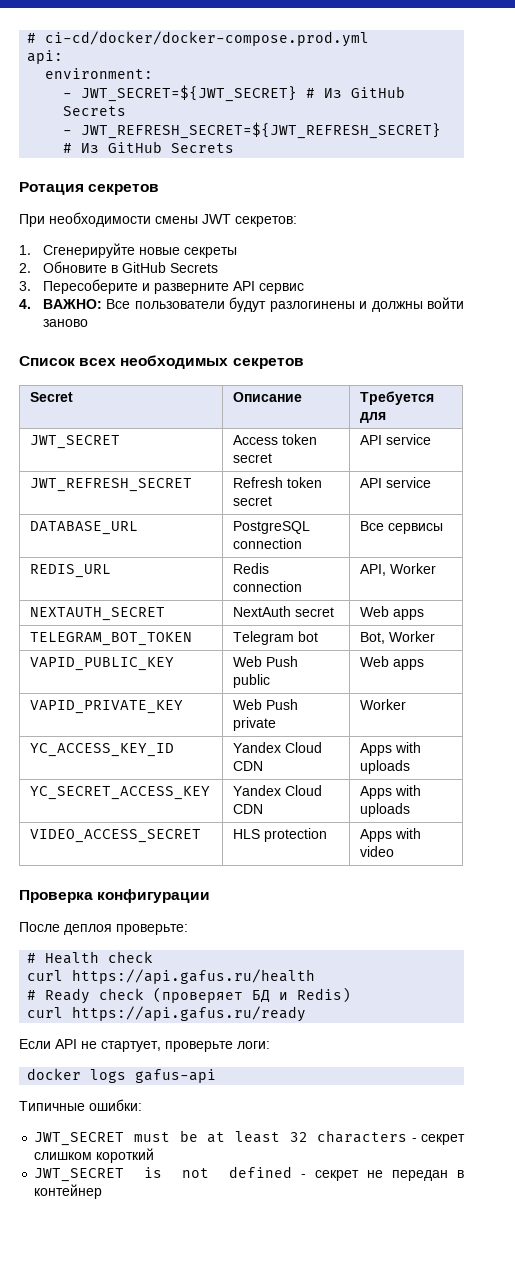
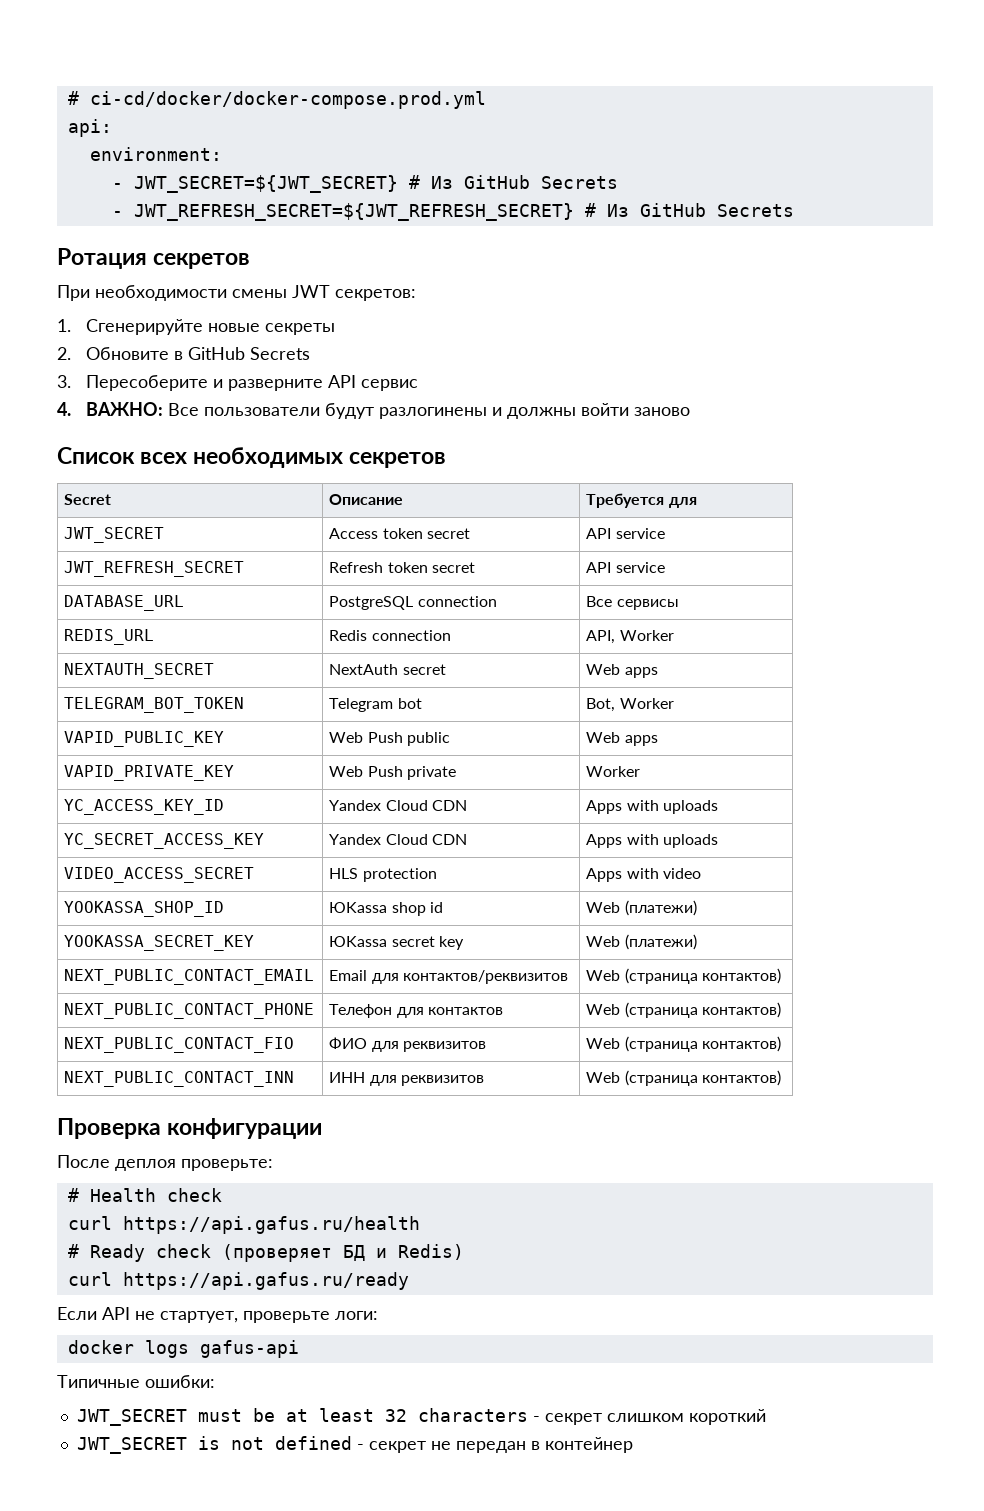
(395, 851) none -> [64,901,225,917] [329,902,443,916] [586,900,697,916] [64,935,255,951] [329,936,464,950] [586,934,697,950] [64,969,315,985] [329,970,568,984] [586,968,781,984] [64,1003,315,1019] [329,1004,503,1018] [586,1002,781,1018] [64,1037,295,1053] [329,1037,486,1052] [586,1036,781,1052] [64,1071,295,1087] [329,1072,484,1086] [586,1070,781,1086] // YOOKASSA_SHOP_ID | ЮKassa shop id | Web (платежи) // YOOKASSA_SECRET_KEY | ЮKassa secret key | Web (платежи) // NEXT_PUBLIC_CONTACT_EMAIL | Email для контактов/реквизитов | Web (страница контактов) // NEXT_PUBLIC_CONTACT_PHONE | Телефон для контактов | Web (страница контактов) // NEXT_PUBLIC_CONTACT_FIO | ФИО для реквизитов | Web (страница контактов) // NEXT_PUBLIC_CONTACT_INN | ИНН для реквизитов | Web (страница контактов)

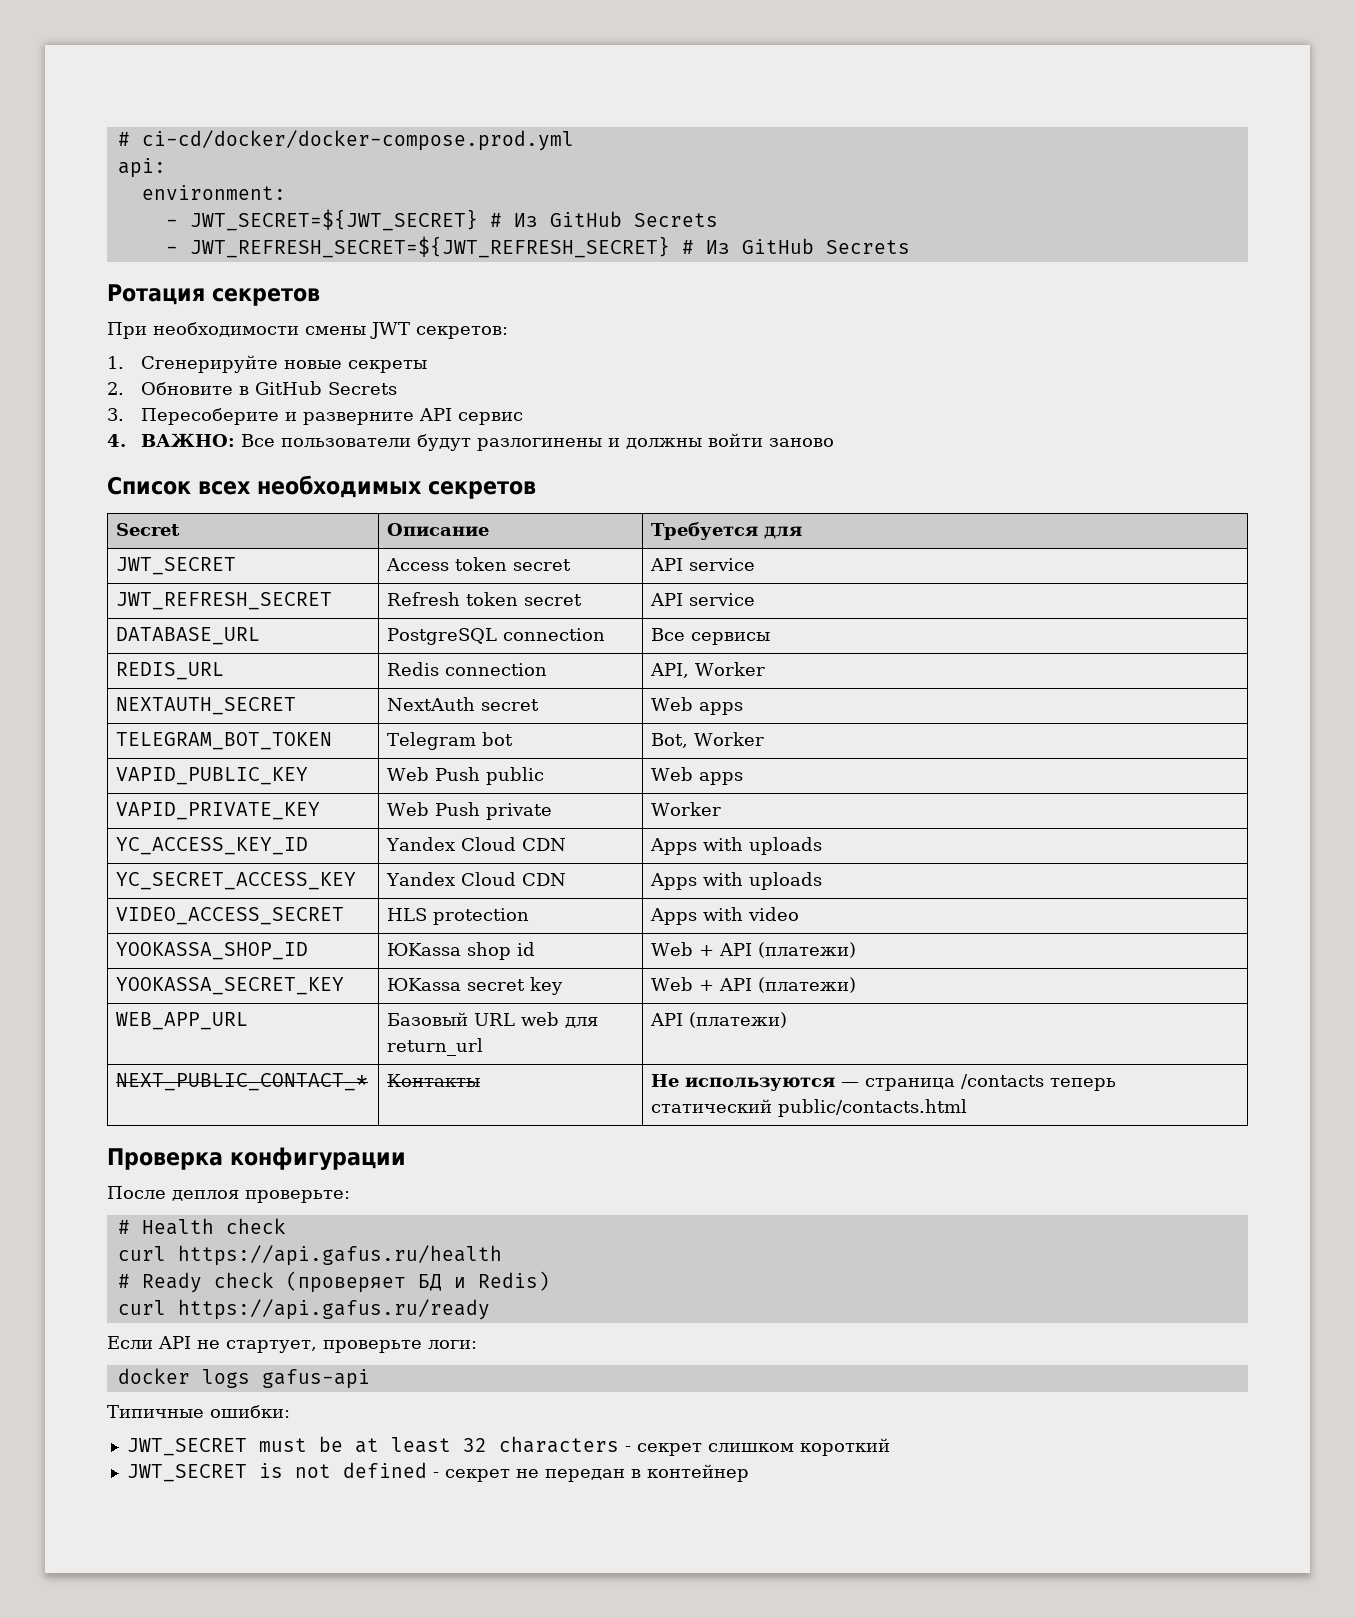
(621, 907) none -> [699,943,753,956] + API
[624,934,697,950] [64,969,315,985] [329,970,568,984] [586,968,781,984] [64,1003,315,1019] [329,1004,503,1018] [586,1002,781,1018] [64,1037,295,1053] [329,1037,486,1052] [586,1036,781,1052] [64,1071,295,1087] [329,1072,484,1086] [586,1070,781,1086] (платежи) // NEXT_PUBLIC_CONTACT_EMAIL | Email для контактов/реквизитов | Web (страница контактов) // NEXT_PUBLIC_CONTACT_PHONE | Телефон для контактов | Web (страница контактов) // NEXT_PUBLIC_CONTACT_FIO | ФИО для реквизитов | Web (страница контактов) // NEXT_PUBLIC_CONTACT_INN | ИНН для реквизитов | Web (страница контактов) -> [699,977,857,993] [116,1012,249,1030] [387,1012,599,1028] [387,1038,484,1056] [650,1012,788,1028] [116,1073,369,1091] [387,1074,481,1087] [651,1074,1117,1091] [651,1099,968,1117] + API (платежи) // WEB_APP_URL | Базовый URL web для return_url | API (платежи) // NEXT_PUBLIC_CONTACT_* | Контакты | Не используются — страница /contacts теперь статический public/contacts.html

